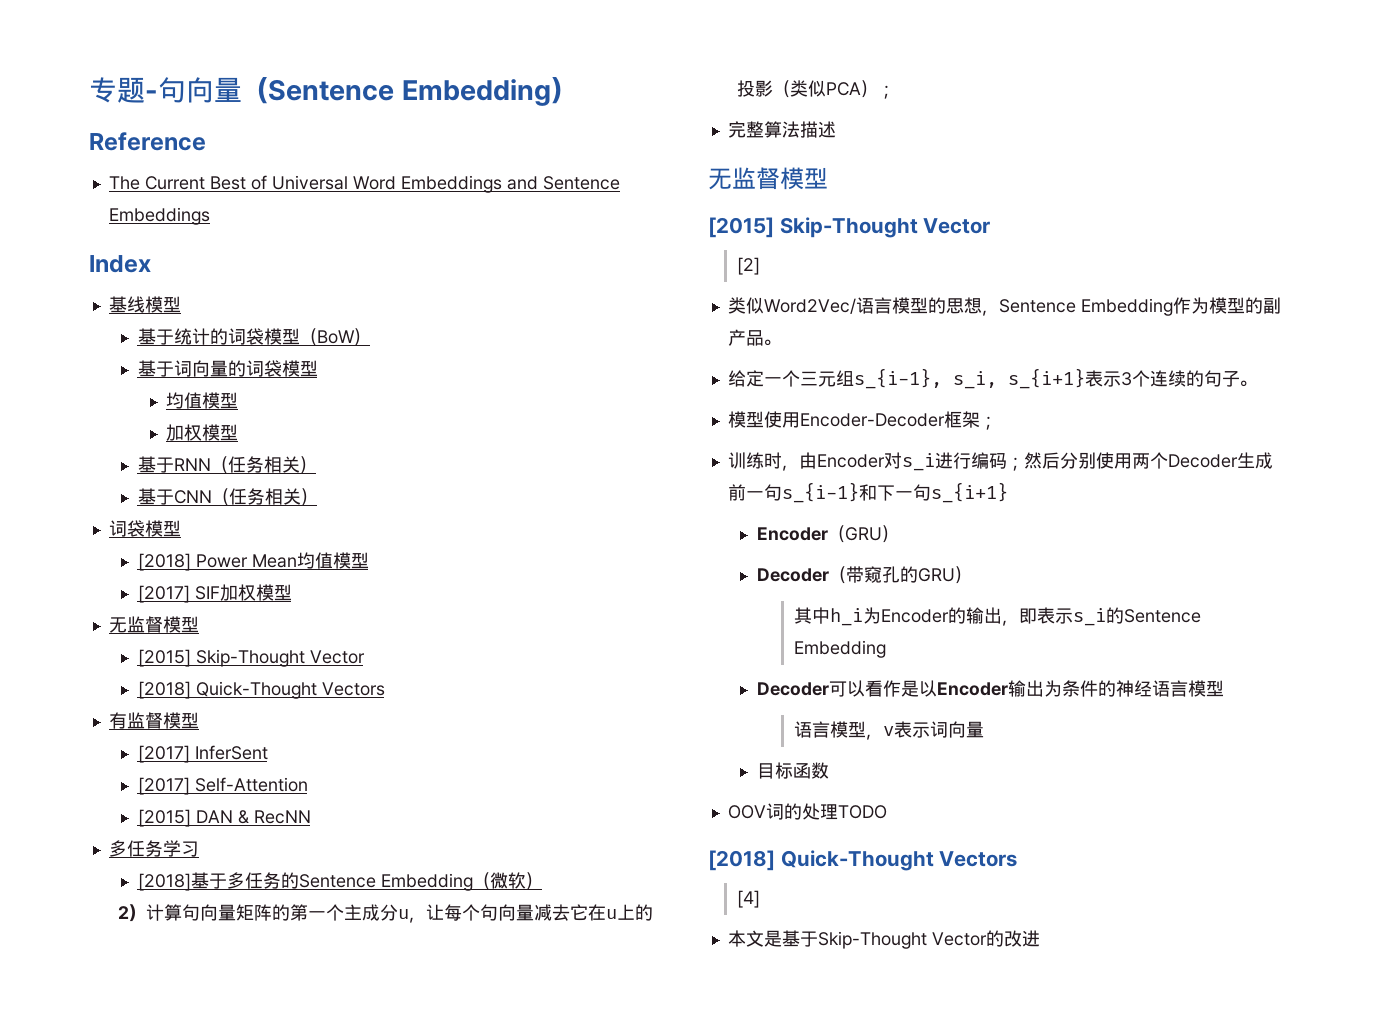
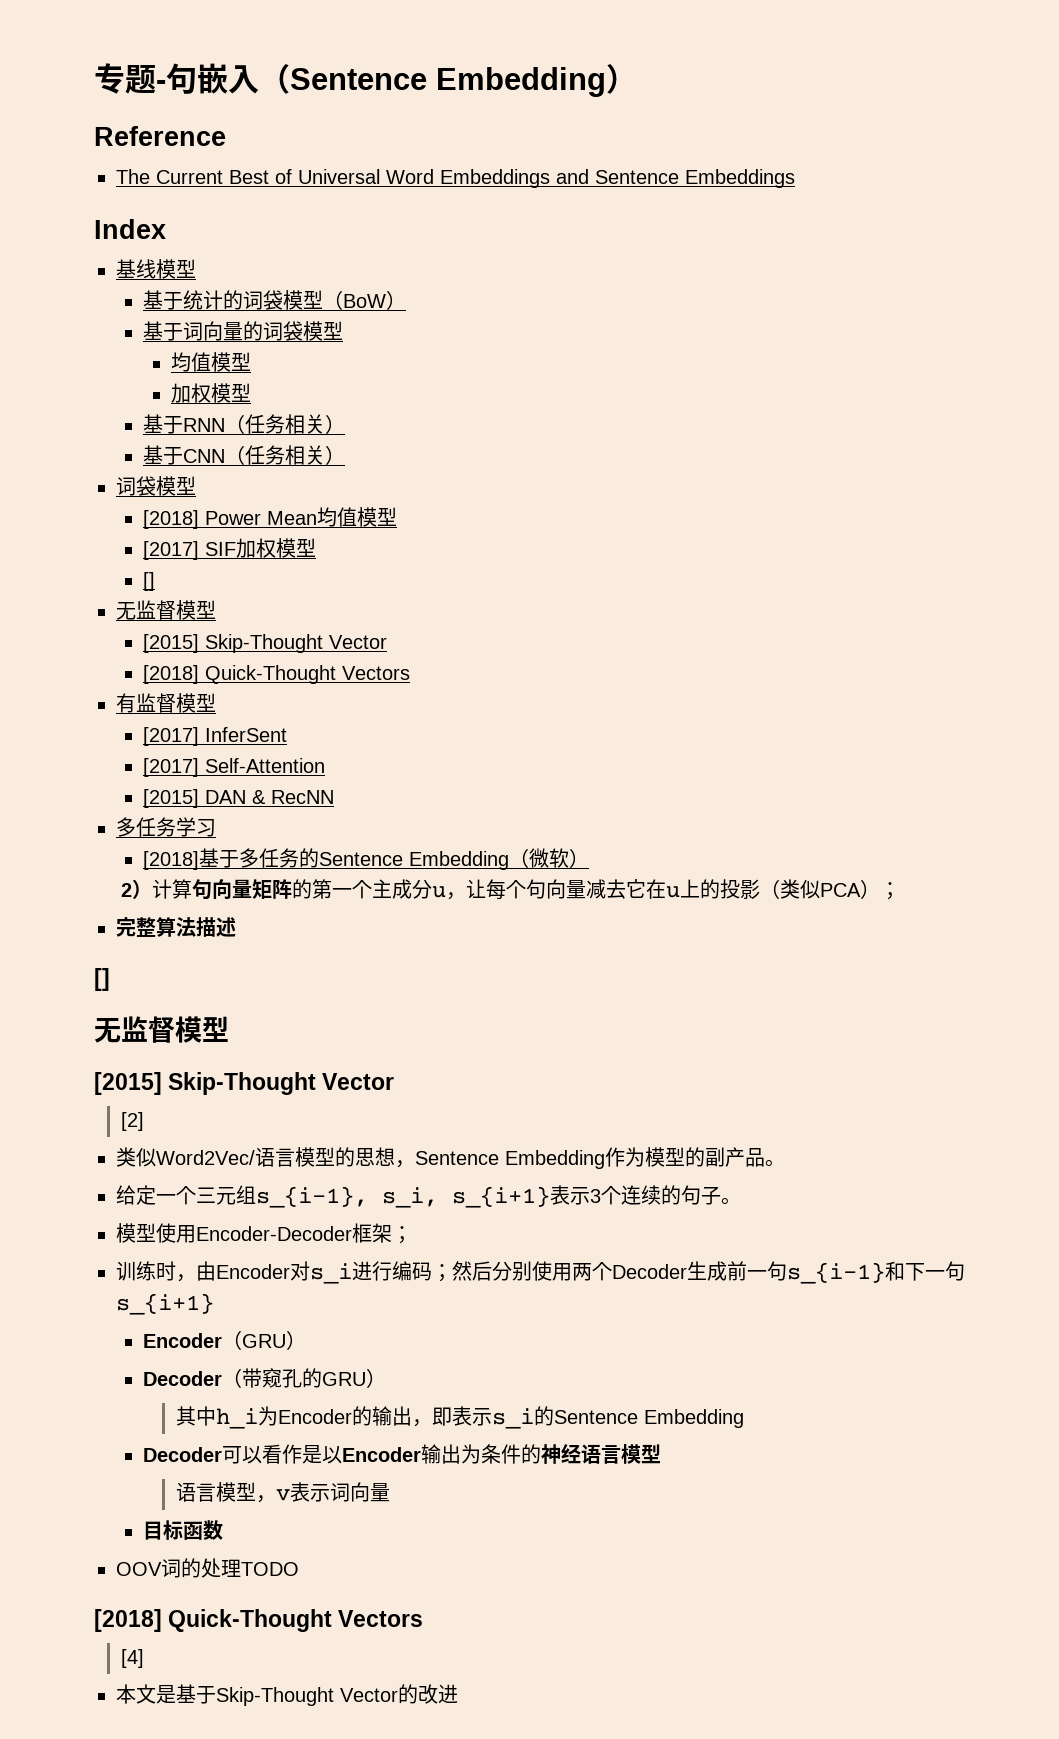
[186,77,242,103] 向量 -> [197,63,259,94] 嵌入
(292, 592) none -> [143,572,156,591] // []
(836, 129) none -> [94,968,110,991] // []

